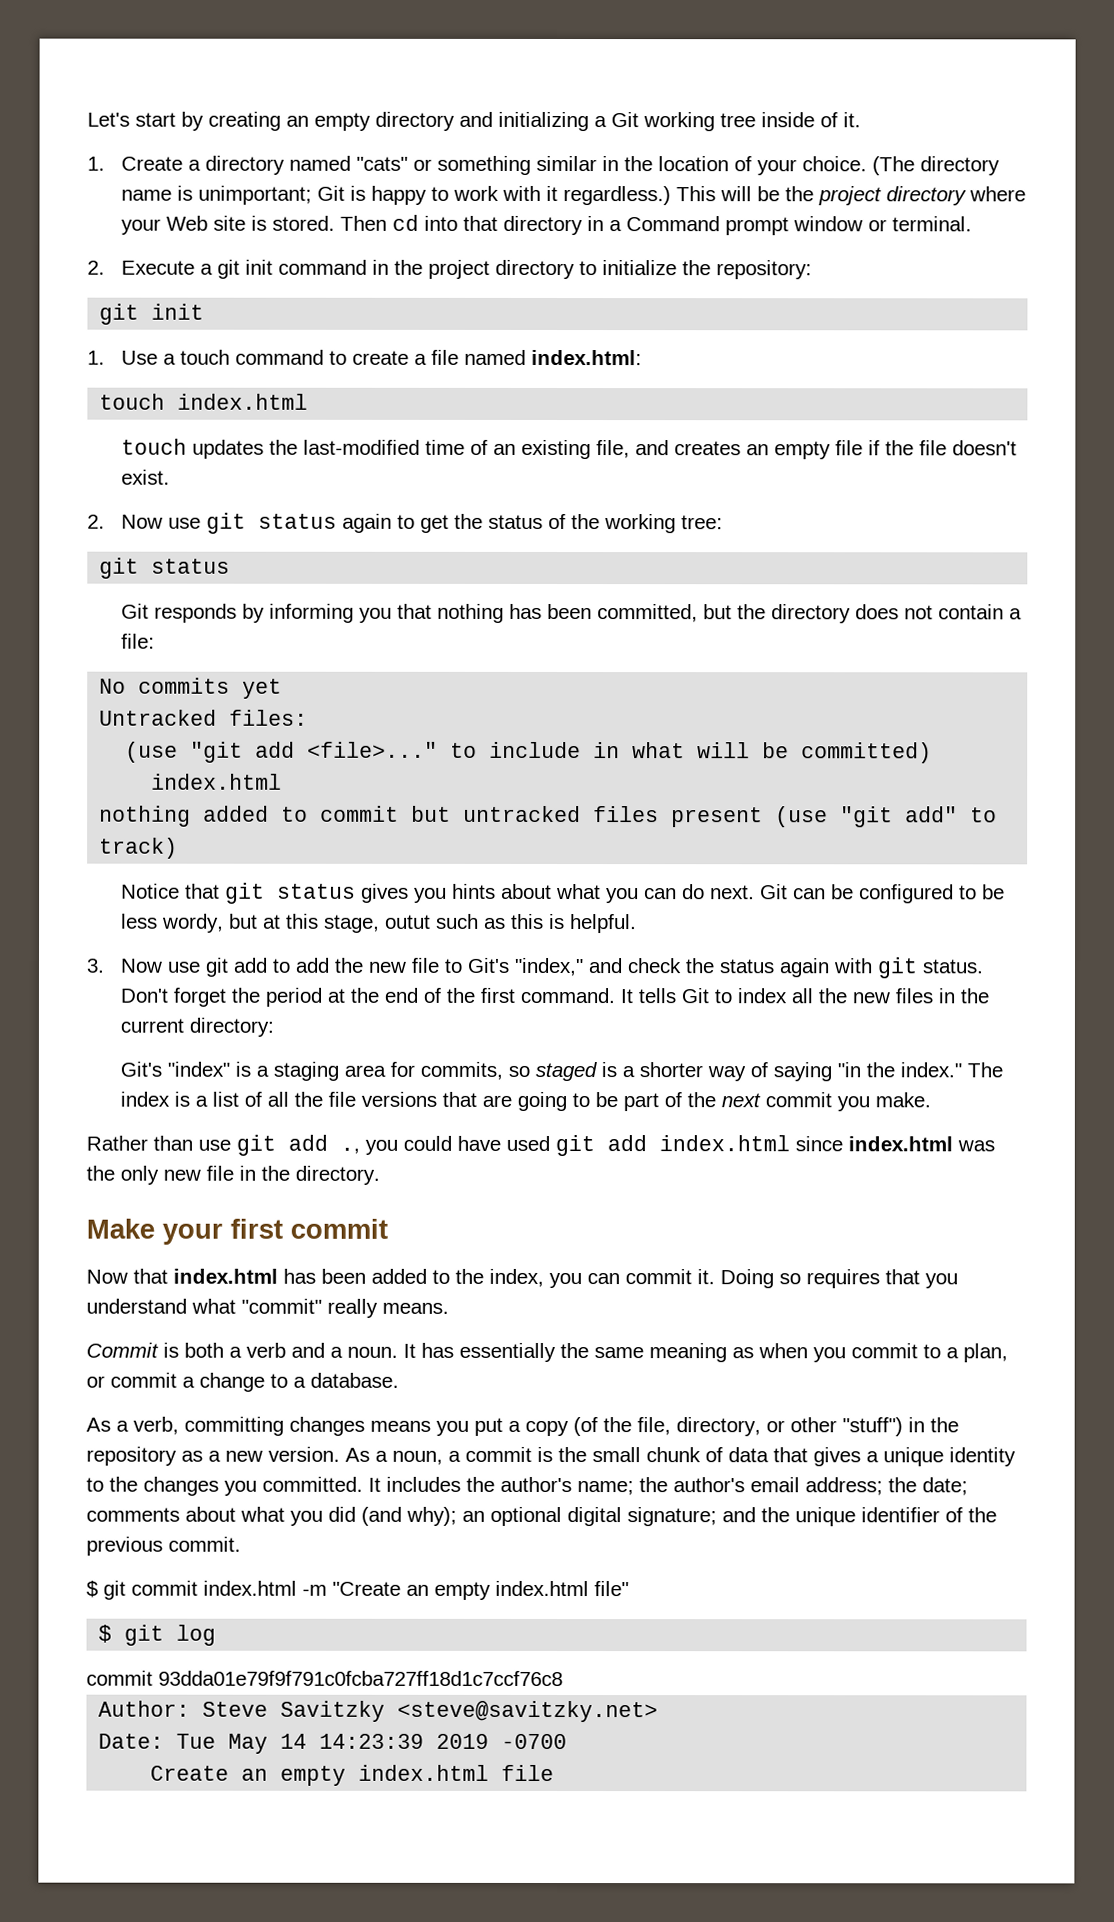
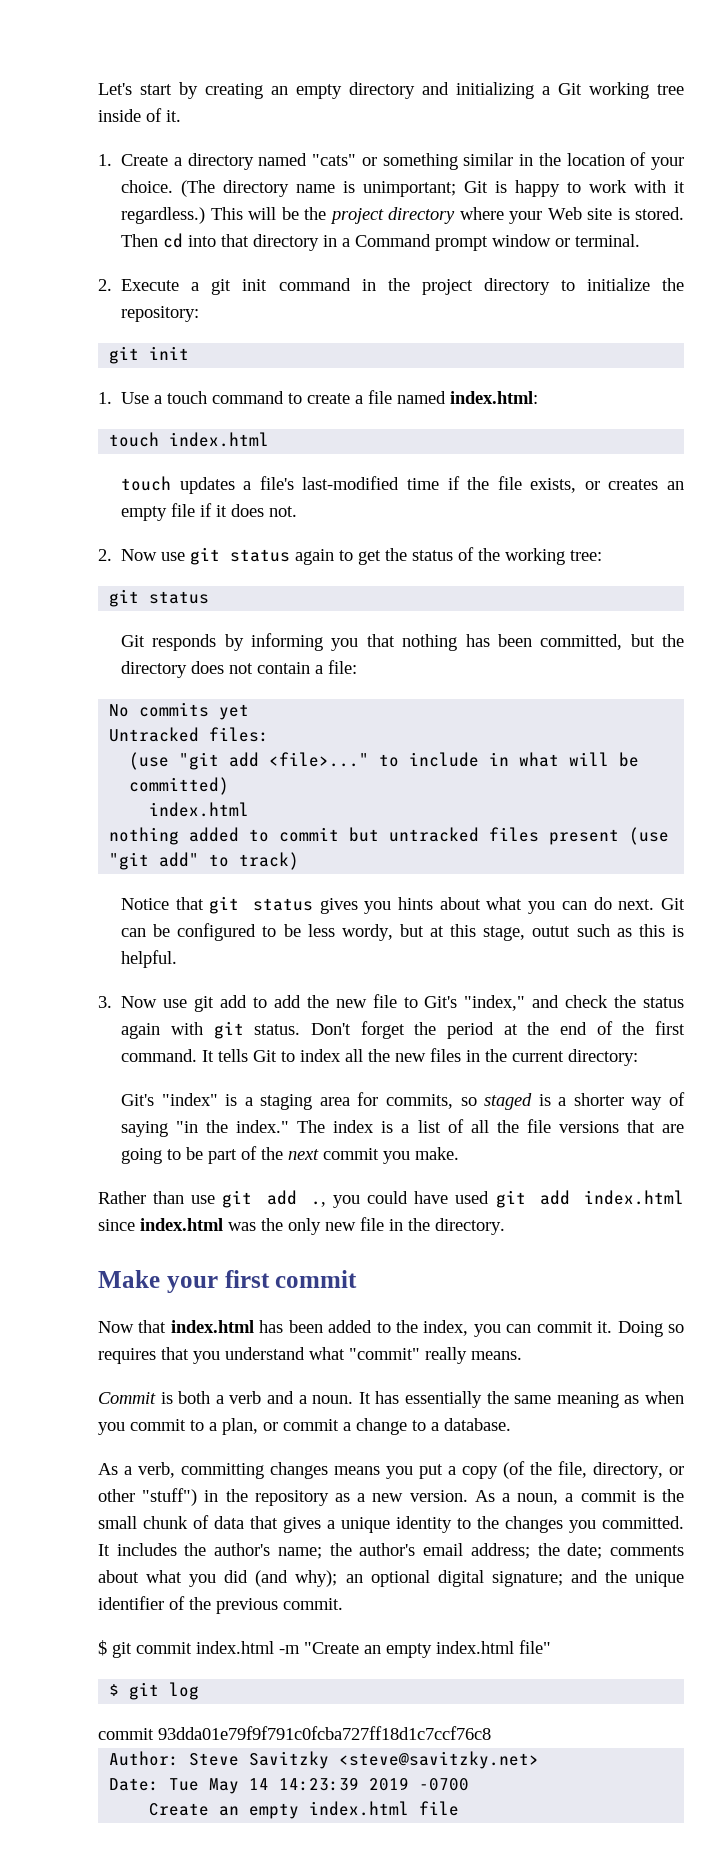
[268,439,669,460] the last-modified time of an existing file, and -> [243,476,600,493] a file's last-modified time if the file exists, or
[884,440,1017,456] [120,469,170,485] the file doesn't exist. -> [216,504,298,517] it does not.

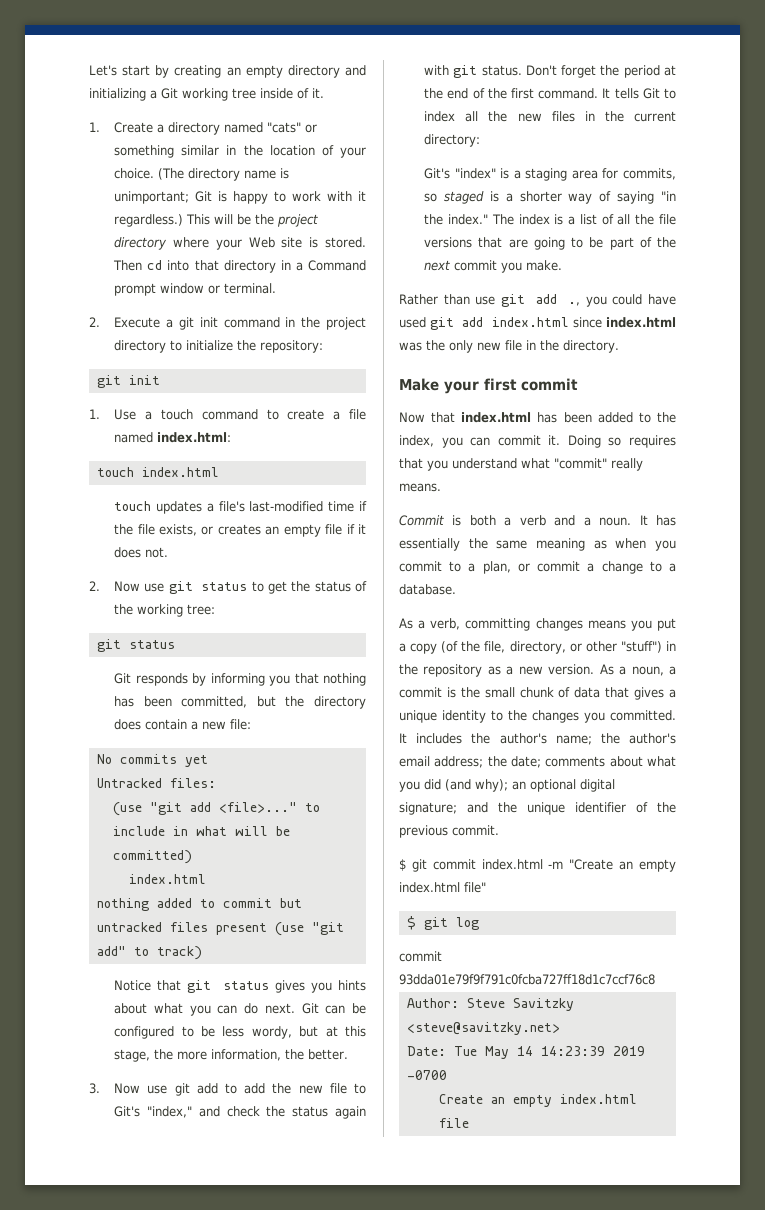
[295,549,335,565] again -> (248, 586) none
[229,663,254,674] not -> (142, 724) none
(324, 669) none -> [202,721,227,730] new
[532,924,684,937] [121,950,178,968] outut such as this is helpful. -> [154,1049,349,1061] the more information, the better.

